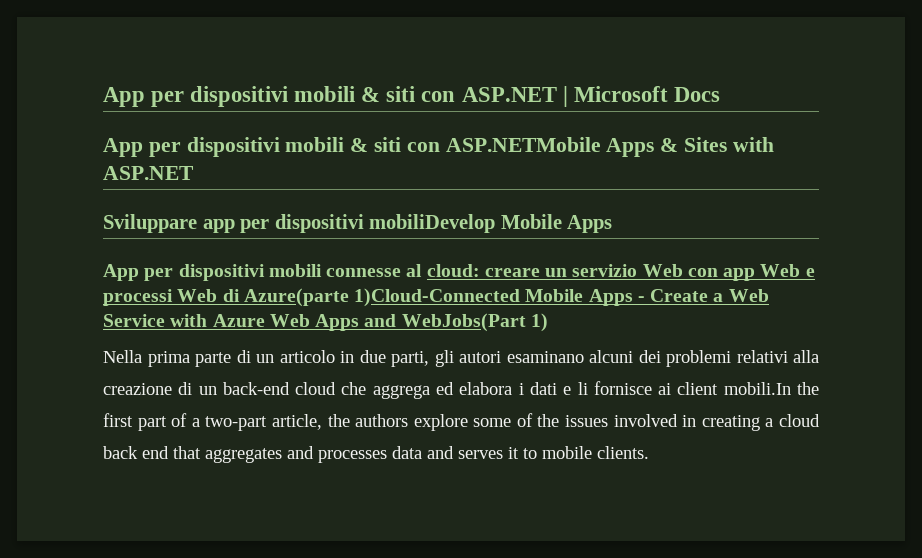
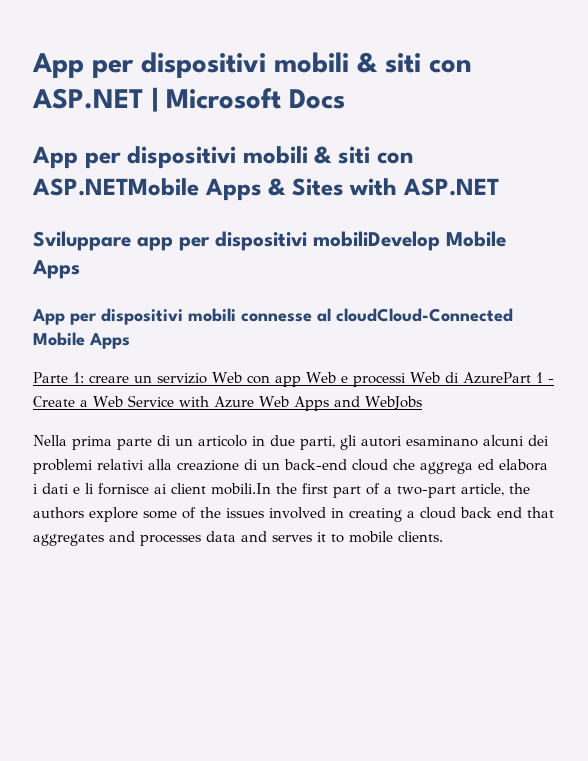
[426,264,480,277] cloud: -> [336,308,513,322] [33,332,130,349] [33,372,84,383] cloudCloud-Connected Mobile Apps // Parte 1:
[243,288,633,307] Azure(parte 1)Cloud-Connected Mobile Apps -> [462,372,543,384] AzurePart 1
[401,313,548,332] WebJobs(Part 1) -> [364,396,422,410] WebJobs

